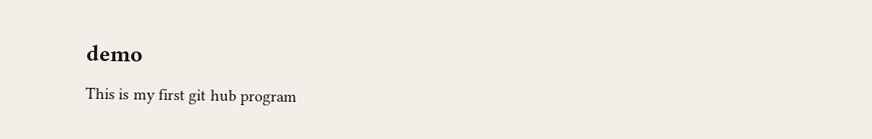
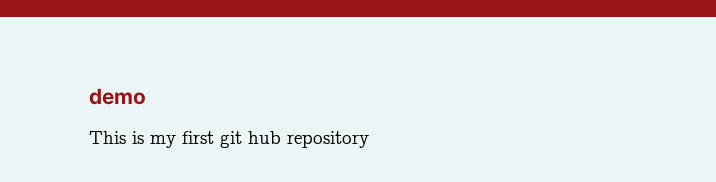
[239,93,297,106] program -> [287,131,369,148] repository

